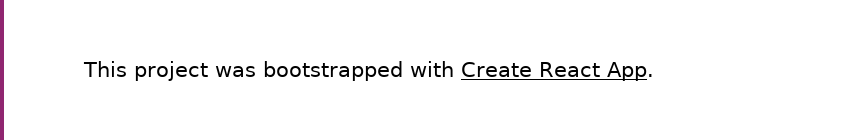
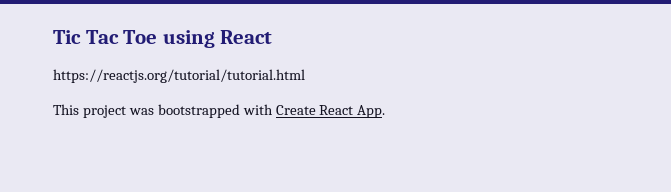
(83, 69) none -> [53,30,273,48] [53,69,305,83] Tic Tac Toe using React // https://reactjs.org/tutorial/tutorial.html //

